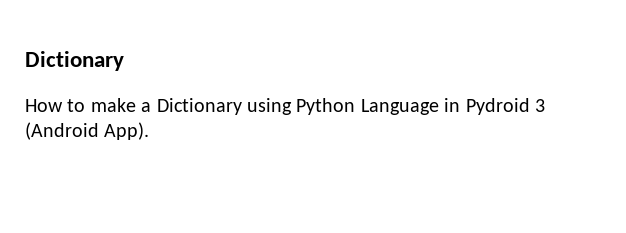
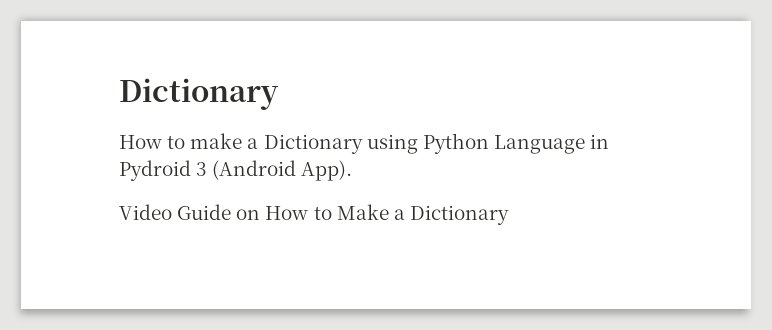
(150, 131) none -> [119,204,509,225] // Video Guide on How to Make a Dictionary

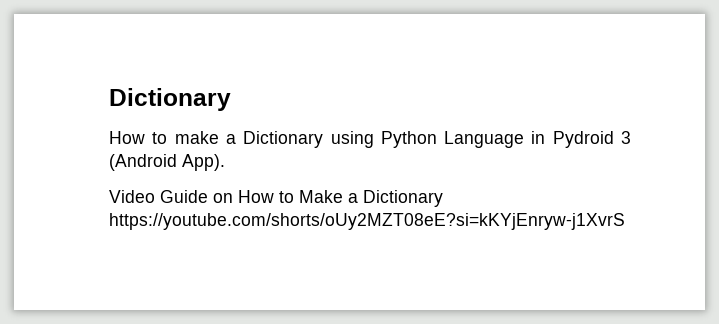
(509, 215) none -> [109,213,625,230] https://youtube.com/shorts/oUy2MZT08eE?si=kKYjEnryw-j1XvrS

